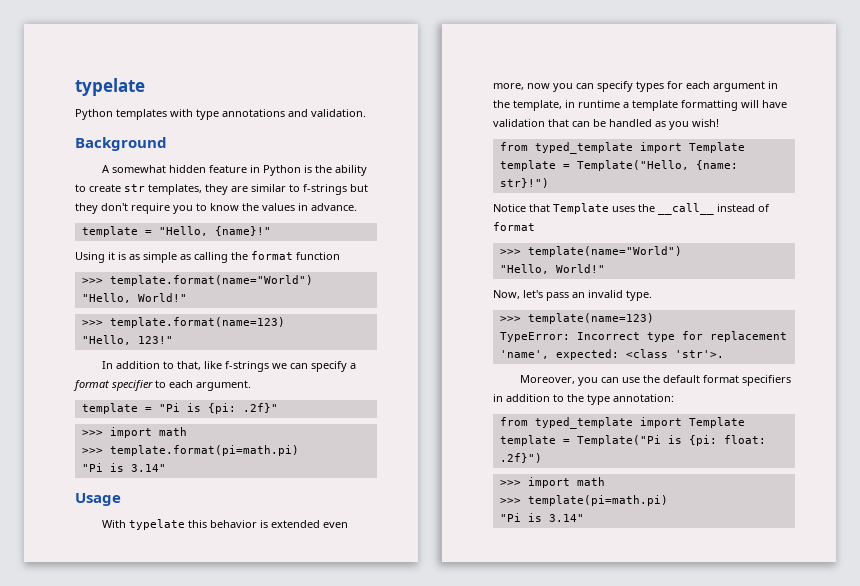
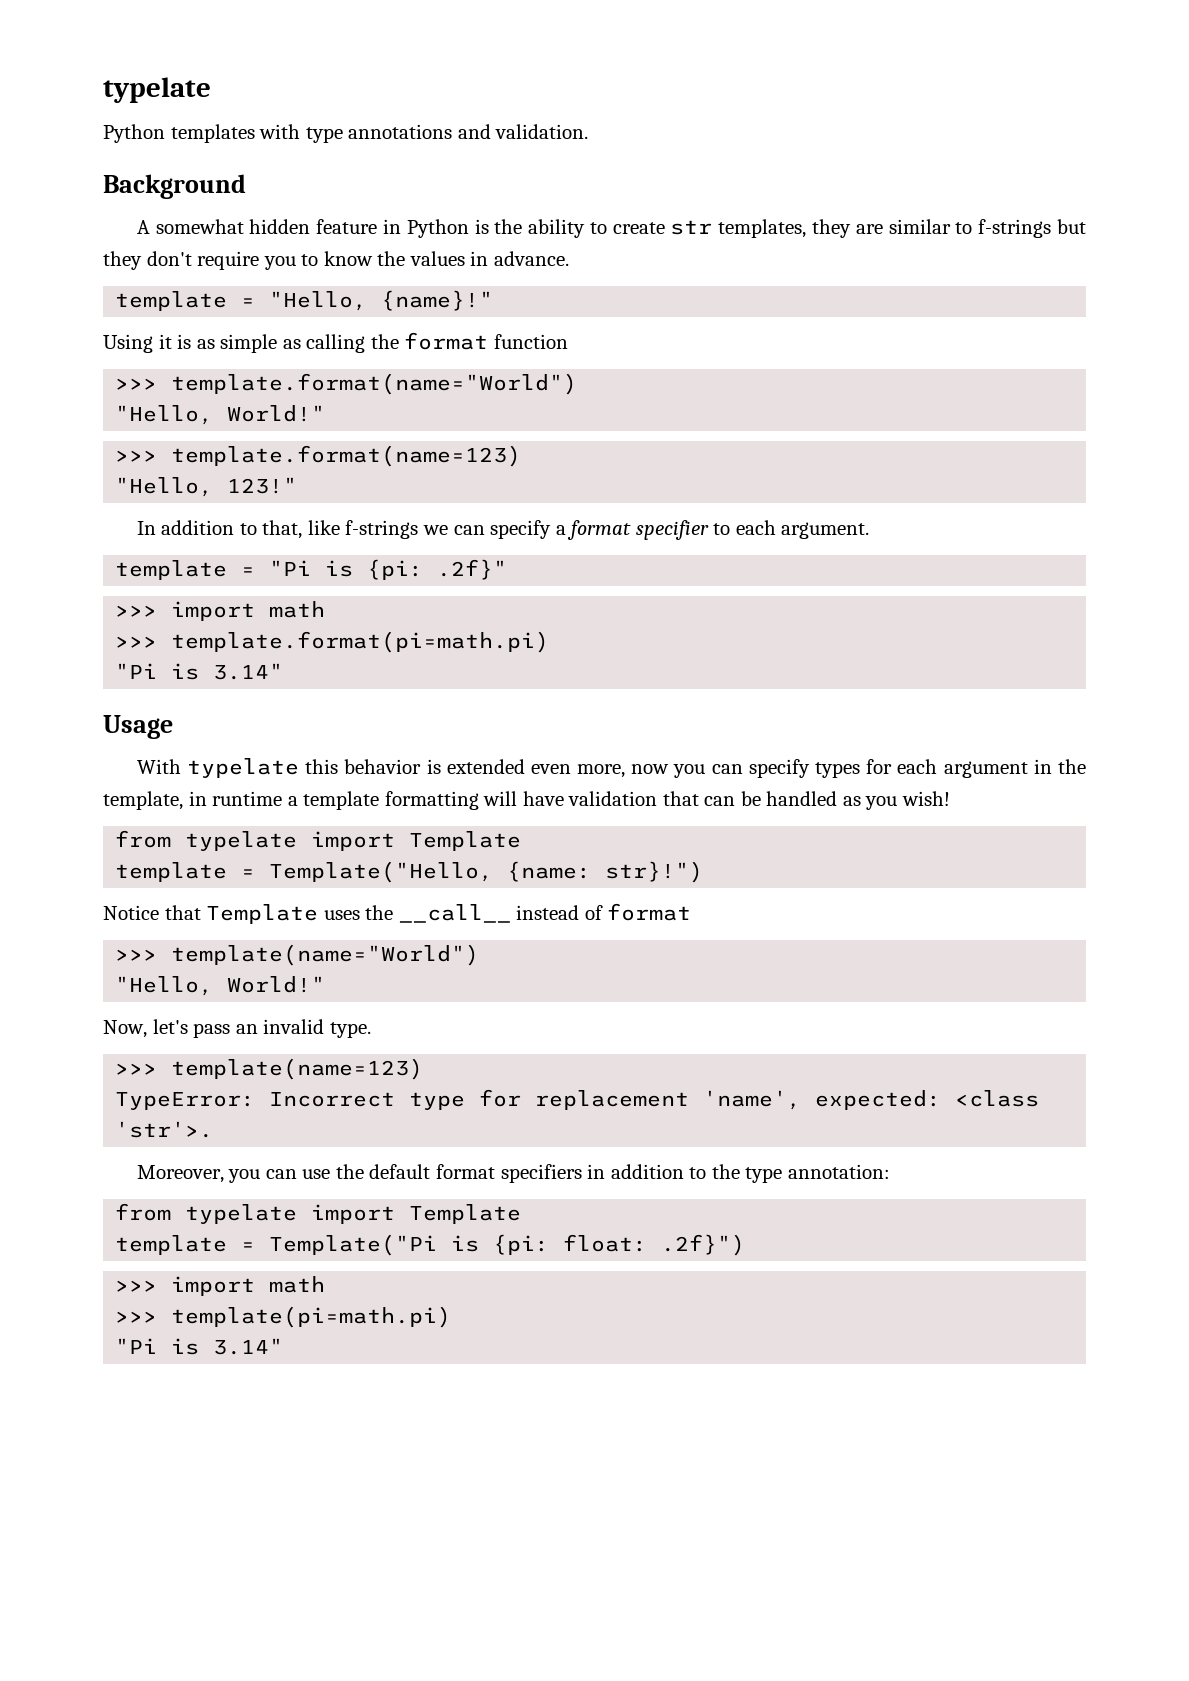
[534,142,633,154] typed_template -> [185,831,298,851] typelate
[534,417,633,429] typed_template -> [185,1204,298,1224] typelate

